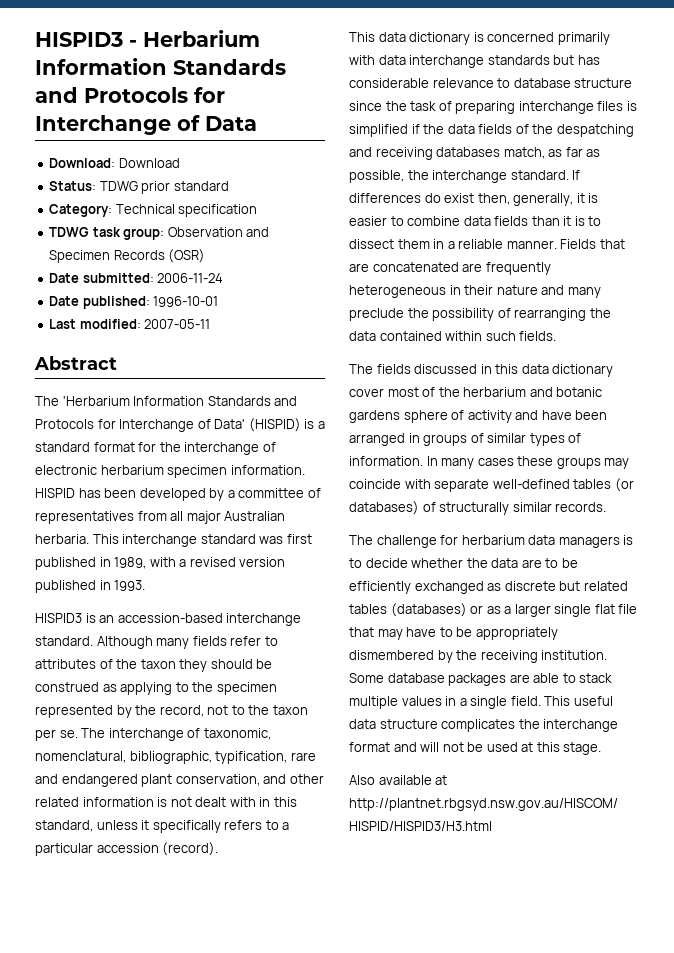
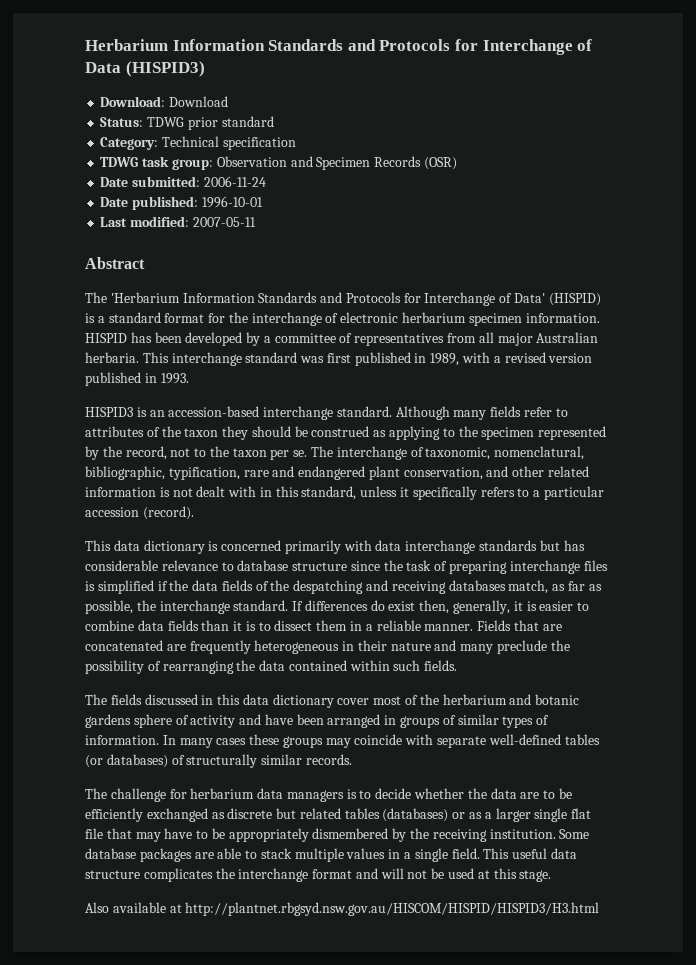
[35,32,137,47] HISPID3 - -> (85, 45) none
(257, 123) none -> [125,61,205,77] (HISPID3)

